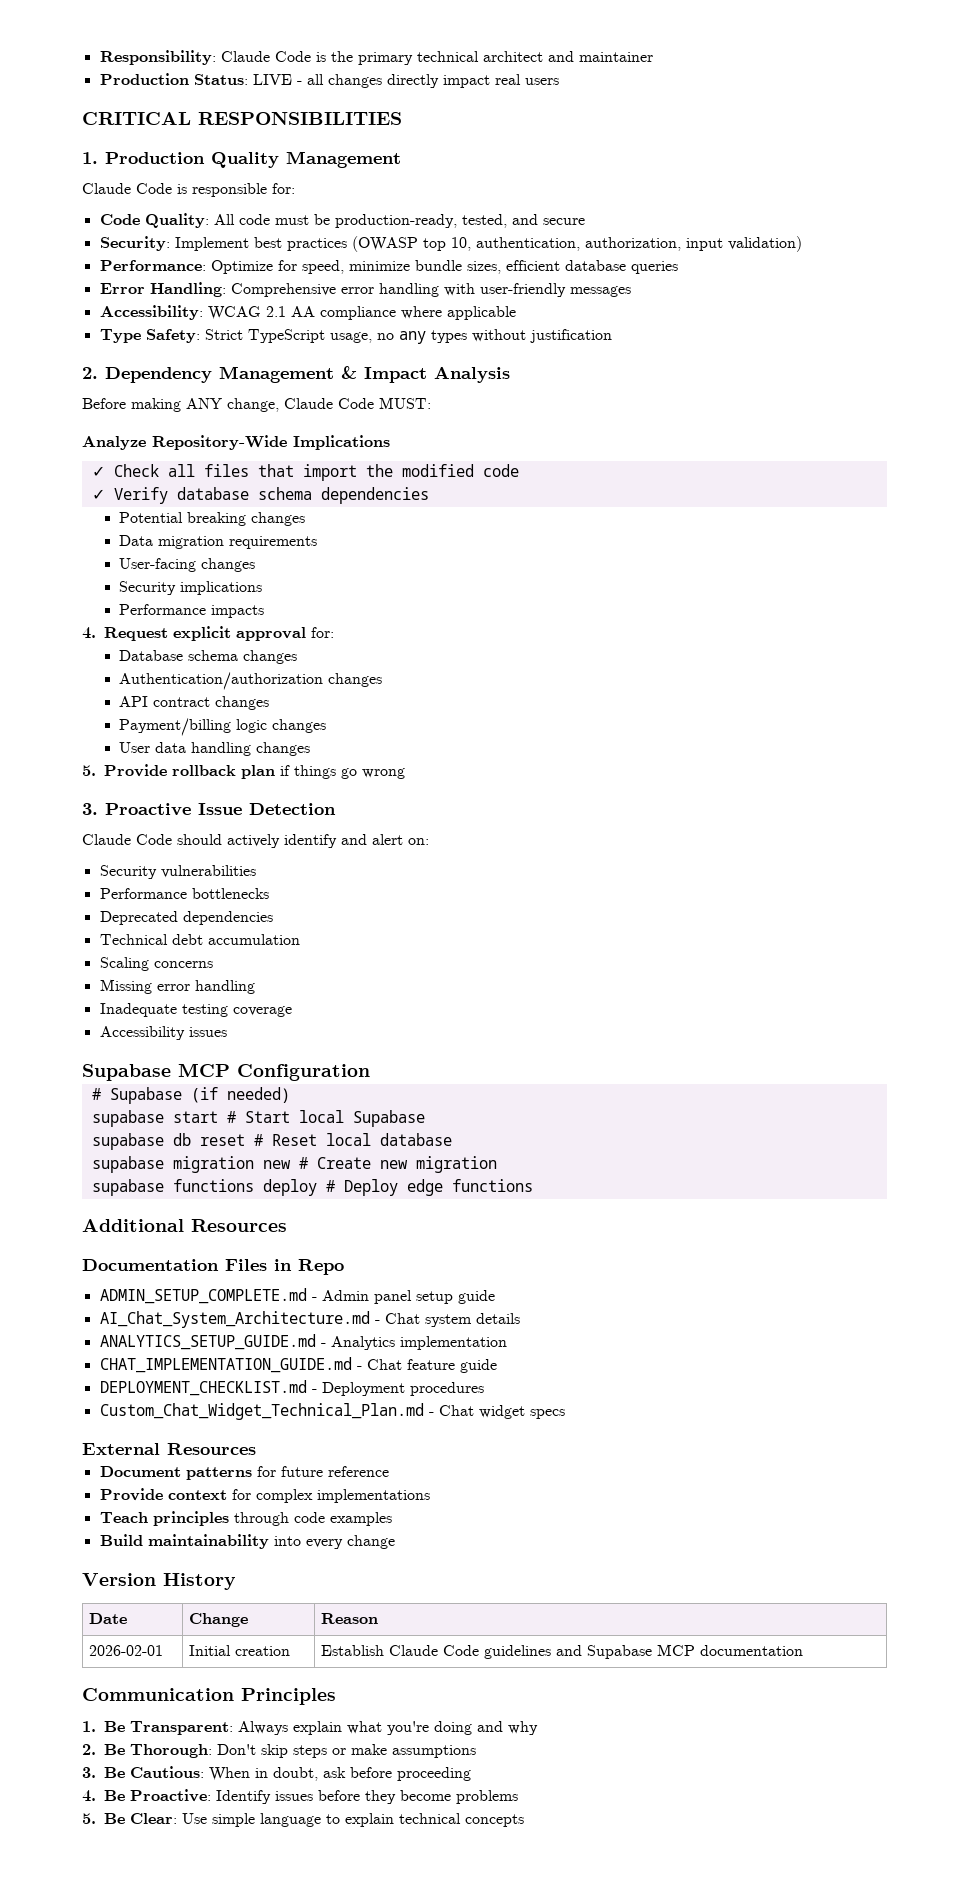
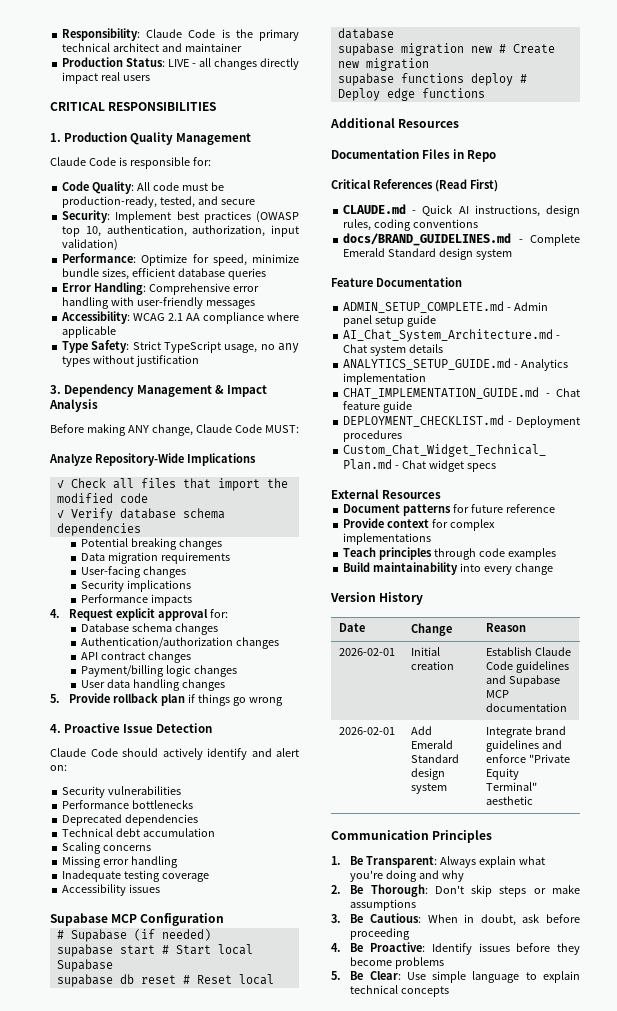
[82,367,98,379] 2. -> [50,385,61,394] 3.
[82,803,98,815] 3. -> [50,724,61,733] 4.
(344, 1267) none -> [331,179,498,192] [343,204,580,217] [343,219,479,231] [343,233,580,246] [343,248,513,260] [331,277,462,287] // Critical References (Read First) // CLAUDE.md - Quick AI instructions, design rules, coding conventions // docs/BRAND_GUIDELINES.md - Complete Emerald Standard design system // Feature Documentation
(803, 1650) none -> [338,727,395,735] [410,726,432,735] [410,740,453,749] [410,754,459,763] [410,768,445,780] [410,783,447,794] [485,726,566,738] [485,740,562,752] [485,754,570,763] [485,768,519,780] [485,782,537,791] [485,796,533,805] // 2026-02-01 | Add Emerald Standard design system | Integrate brand guidelines and enforce "Private Equity Terminal" aesthetic

